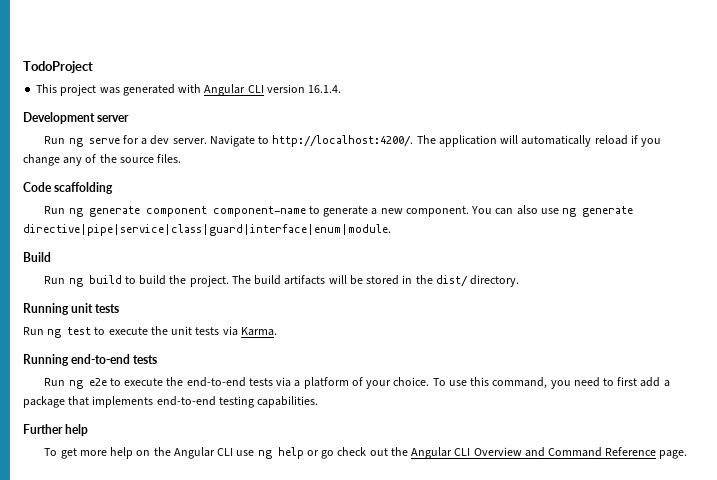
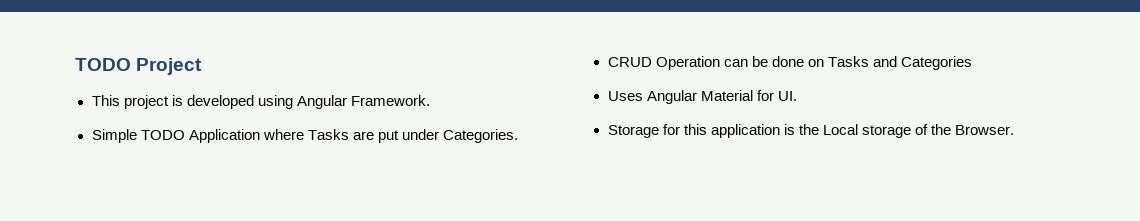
[23,61,93,73] TodoProject -> [75,58,203,75] TODO Project
[99,84,342,96] [23,112,130,124] [44,135,662,147] [23,154,182,166] [23,182,114,194] [44,205,634,217] [23,224,391,236] [23,252,51,262] [44,275,520,287] [23,303,120,315] [23,326,277,338] [23,354,158,366] [44,377,670,389] [23,396,319,408] [23,424,89,436] [44,447,688,459] was generated with Angular CLI version 16.1.4. // Development server // Run ng serve for a dev server. Navigate to http://localhost:4200/. The application will automatically reload if you change any of the source files. // Code scaffolding // Run ng generate component component-name to generate a new component. You can also use ng generate directive|pipe|service|class|guard|interface|enum|module. // Build // Run ng build to build the project. The build artifacts will be stored in the dist/ directory. // Running unit tests // Run ng test to execute the unit tests via Karma. // Running end-to-end tests // Run ng e2e to execute the end-to-end tests via a platform of your choice. To use this command, you need to first add a package that implements end-to-end testing capabilities. // Further help // To get more help on the Angular CLI use ng help or go check out the Angular CLI Overview and Command Reference page. -> [171,95,430,109] [91,129,518,143] [607,56,972,70] [607,90,797,104] [607,124,1014,138] is developed using Angular Framework. // Simple TODO Application where Tasks are put under Categories. // CRUD Operation can be done on Tasks and Categories // Uses Angular Material for UI. // Storage for this application is the Local storage of the Browser.

